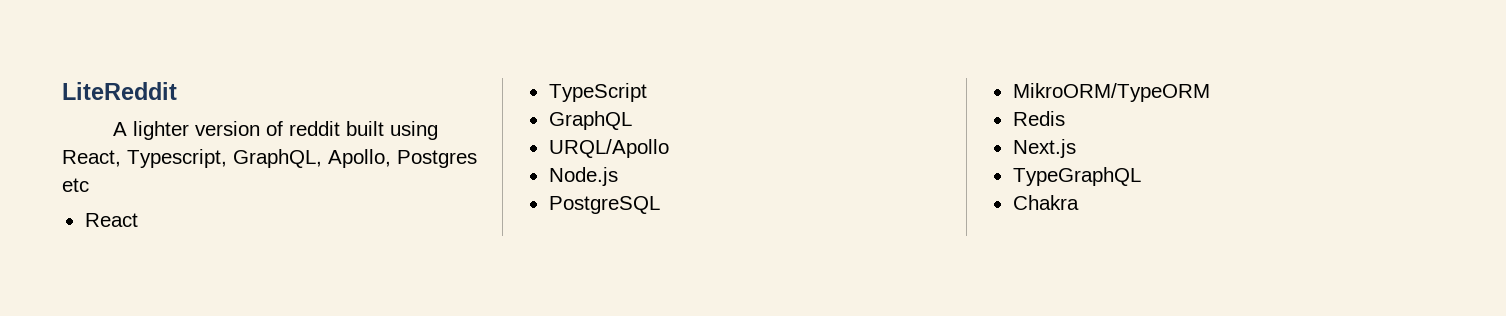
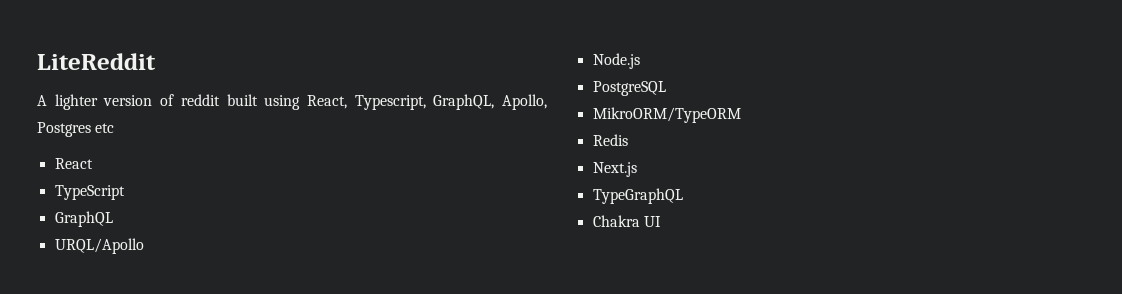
(1079, 202) none -> [643,216,661,227] UI

